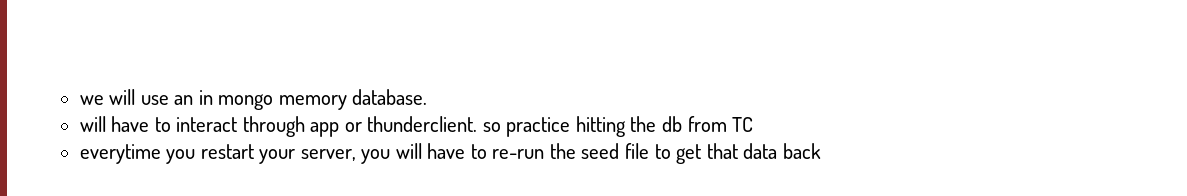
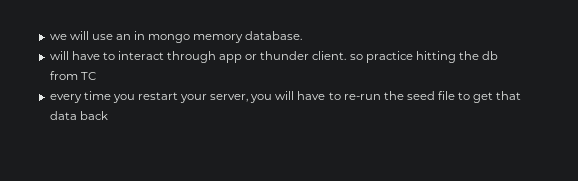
[367,116,478,132] thunderclient. -> [260,51,347,60] thunder client.
[79,144,161,164] everytime -> [49,91,111,103] every time

